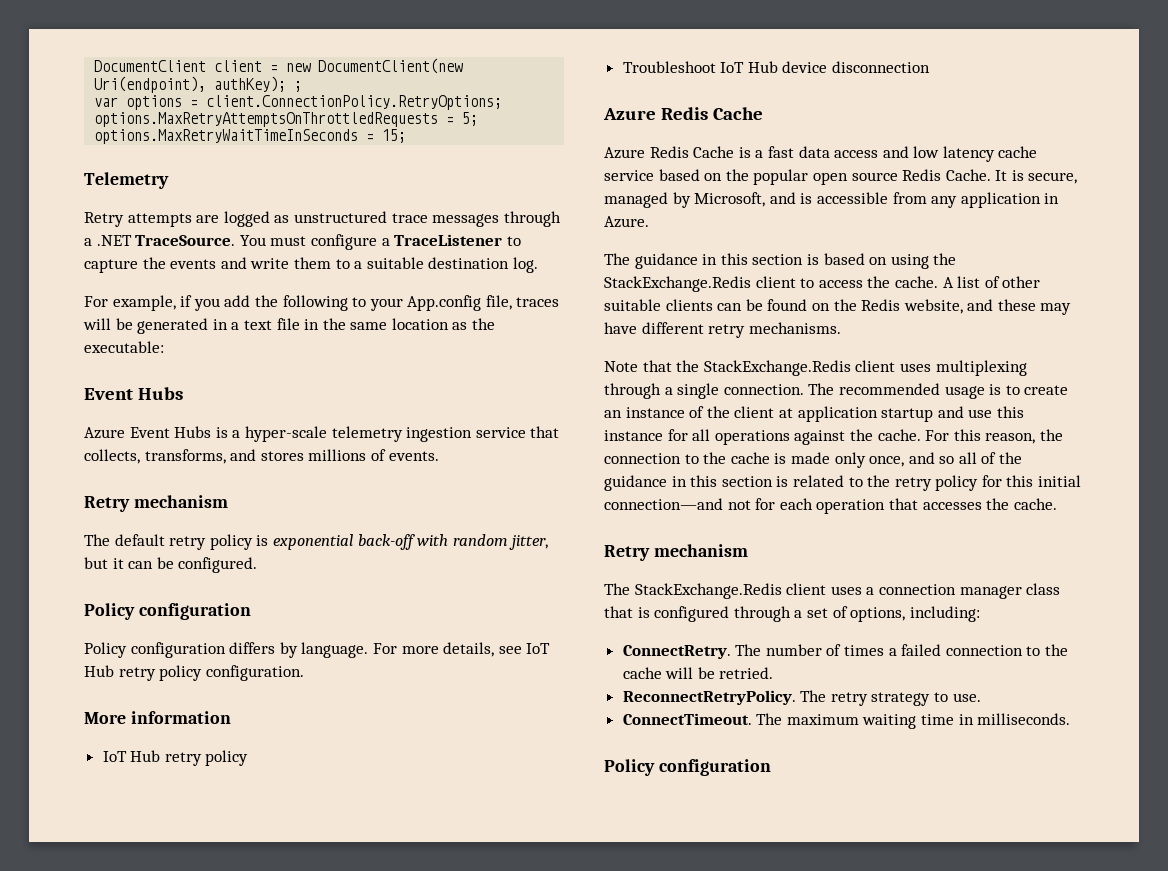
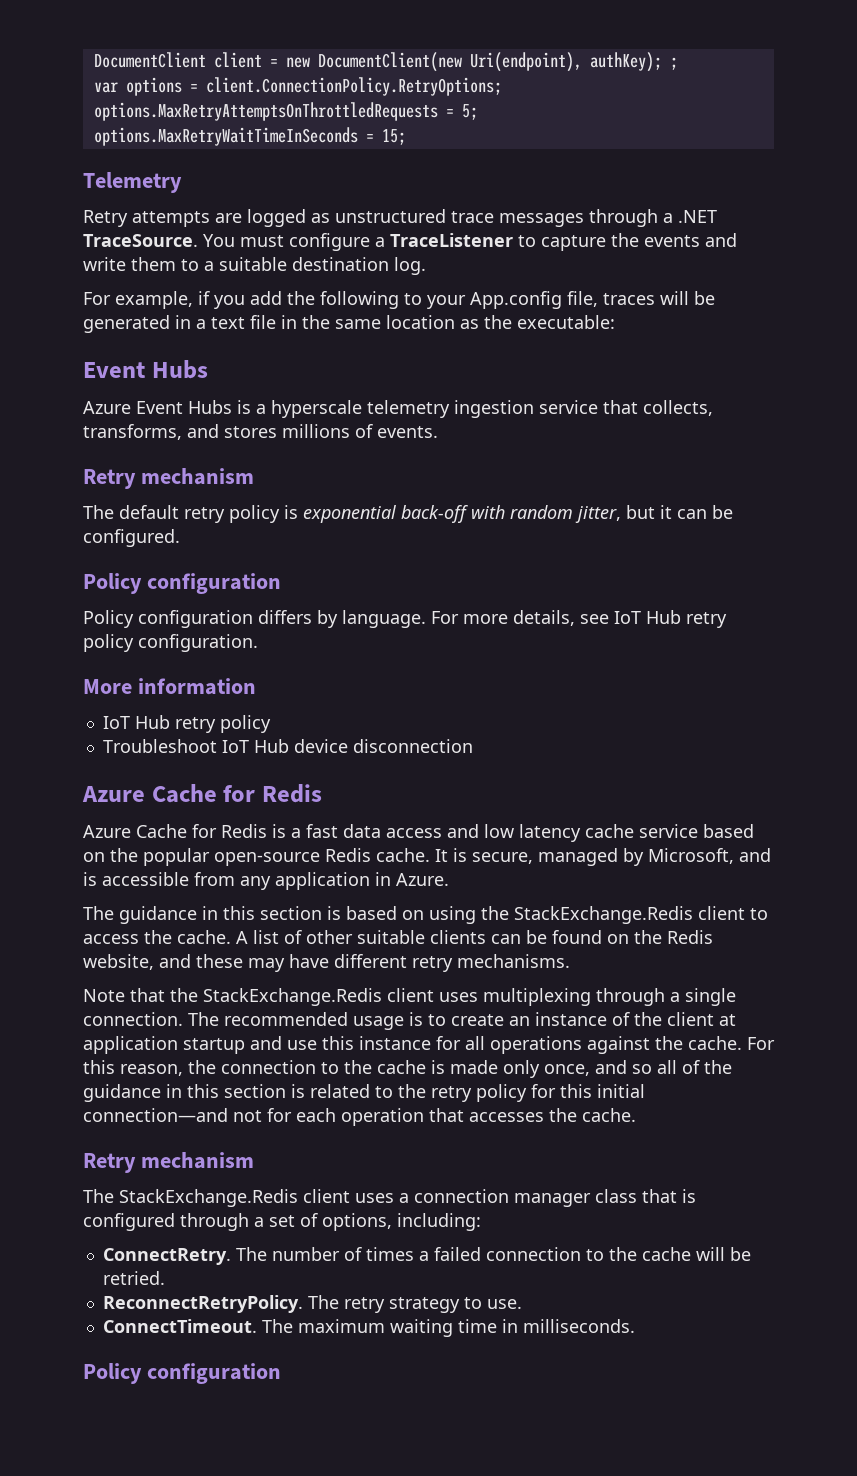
[244,426,327,442] hyper-scale -> [271,400,362,418] hyperscale
[660,107,763,120] [604,146,735,159] Redis Cache // Azure Redis Cache -> [151,784,322,803] [83,824,267,838] Cache for Redis // Azure Cache for Redis
[812,169,991,185] open source Redis Cache. -> [214,848,430,866] open-source Redis cache.

